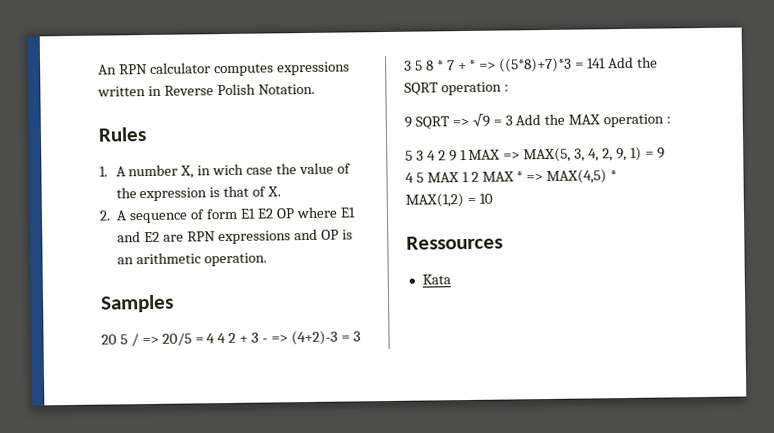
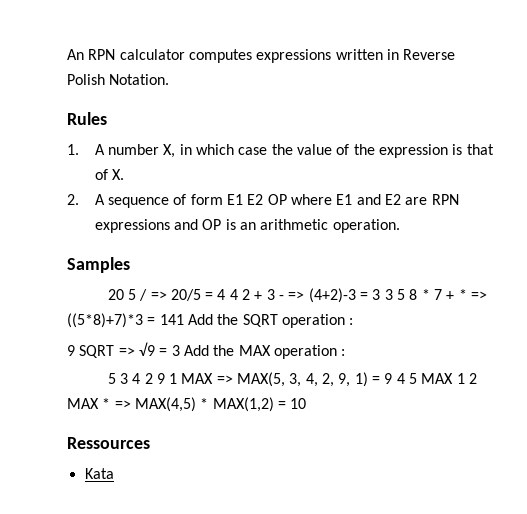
[212,163,245,176] wich -> [195,144,234,155] which

